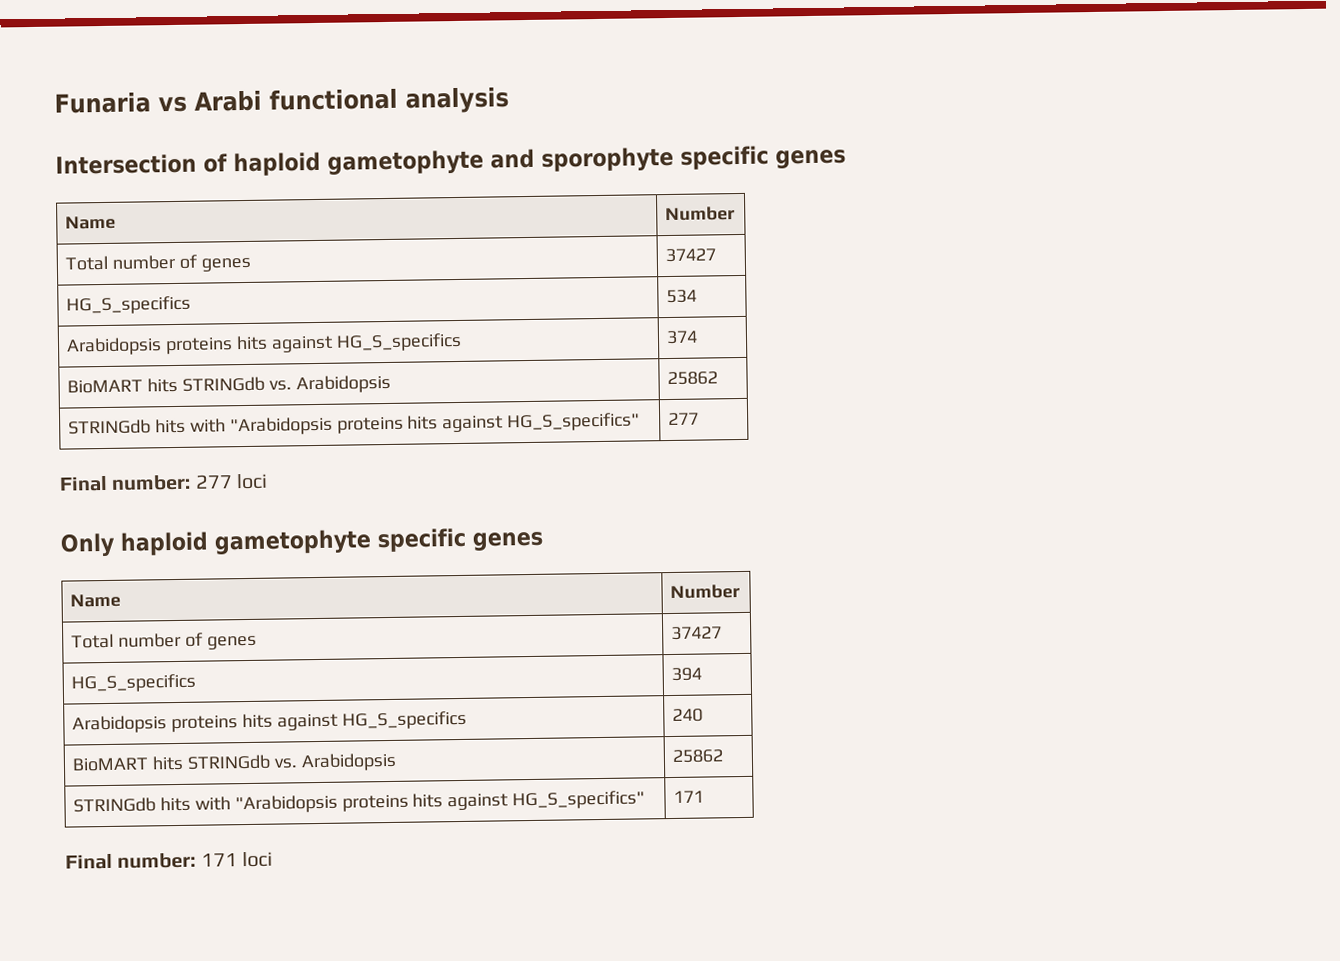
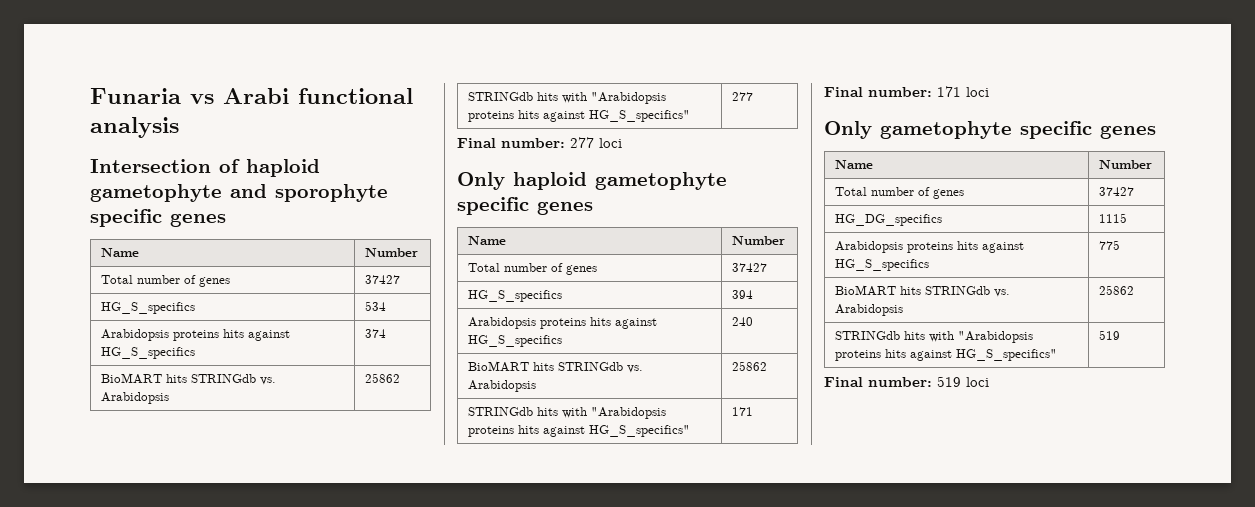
(274, 859) none -> [824,121,1156,139] [834,160,873,169] [1098,160,1152,169] [834,187,964,199] [1098,187,1134,196] [834,214,942,226] [1098,213,1127,223] [834,241,1024,253] [834,259,929,271] [1098,240,1120,250] [834,285,1010,297] [834,304,903,316] [1098,285,1134,295] [834,331,1033,343] [834,349,1057,361] [1098,330,1120,340] [824,376,989,387] // Only gametophyte specific genes // Name | Number // Total number of genes | 37427 // HG_DG_specifics | 1115 // Arabidopsis proteins hits against HG_S_specifics | 775 // BioMART hits STRINGdb vs. Arabidopsis | 25862 // STRINGdb hits with "Arabidopsis proteins hits against HG_S_specifics" | 519 // Final number: 519 loci

